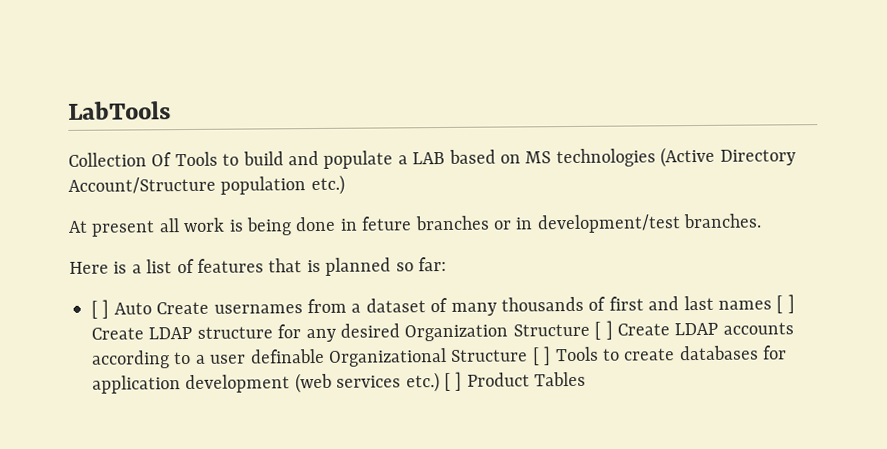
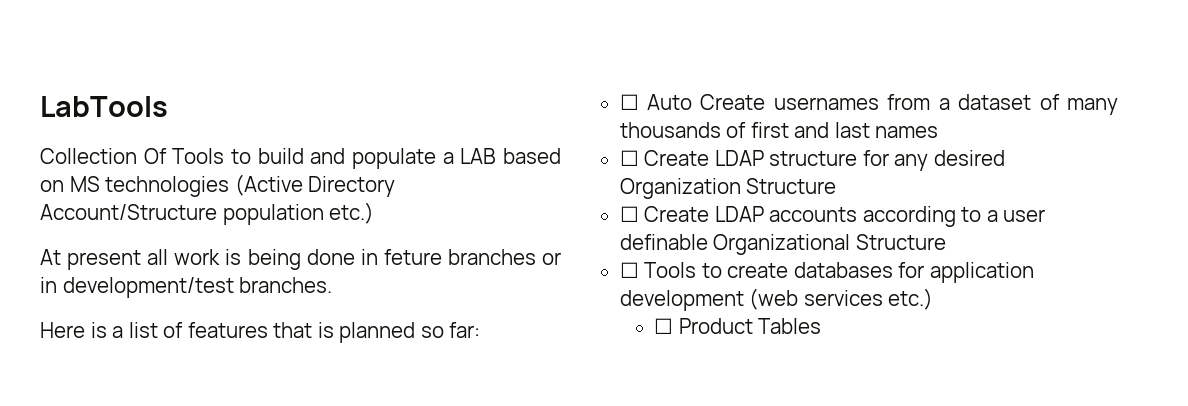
[91,299,110,319] [ ] -> [619,94,639,110] ☐
[776,294,795,314] [ ] -> [619,150,639,166] // ☐
[594,320,613,340] [ ] -> [619,206,639,222] // ☐
[531,346,552,366] [ ] -> [619,262,639,278] // ☐
[443,371,463,392] [ ] -> [654,318,674,334] // ☐

